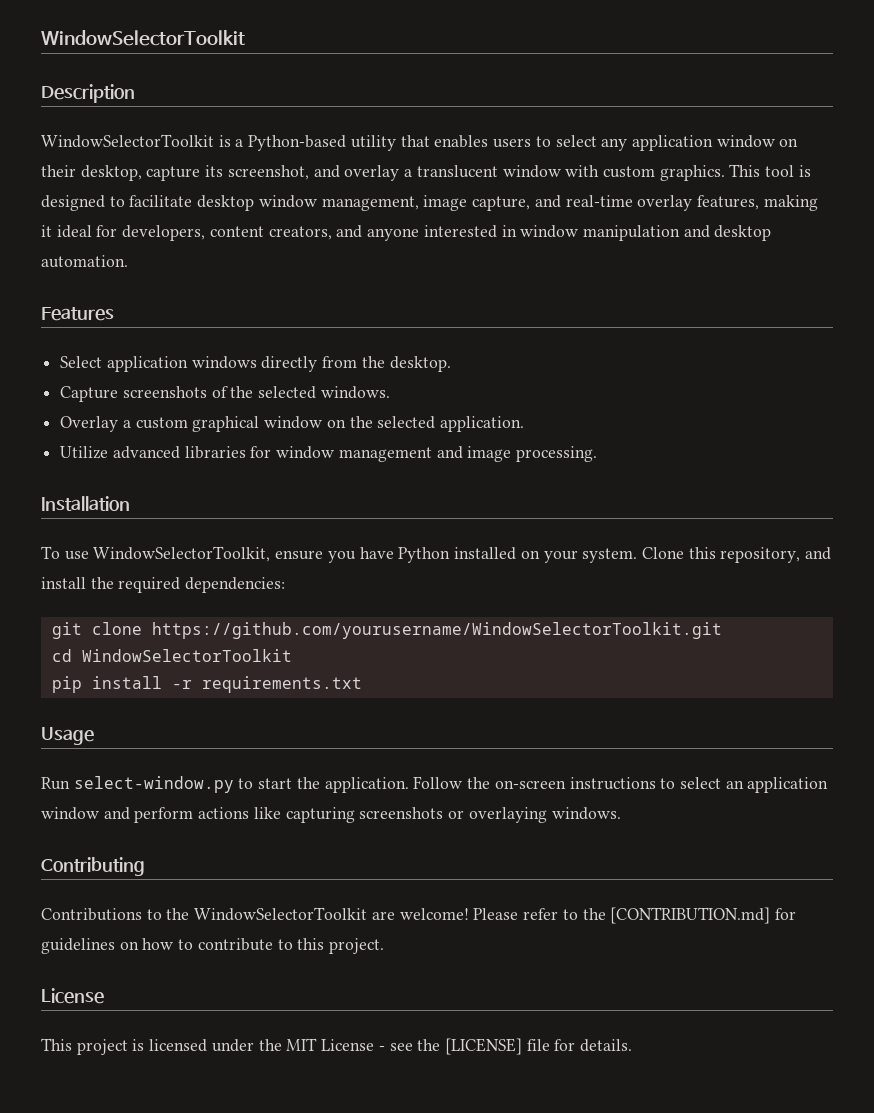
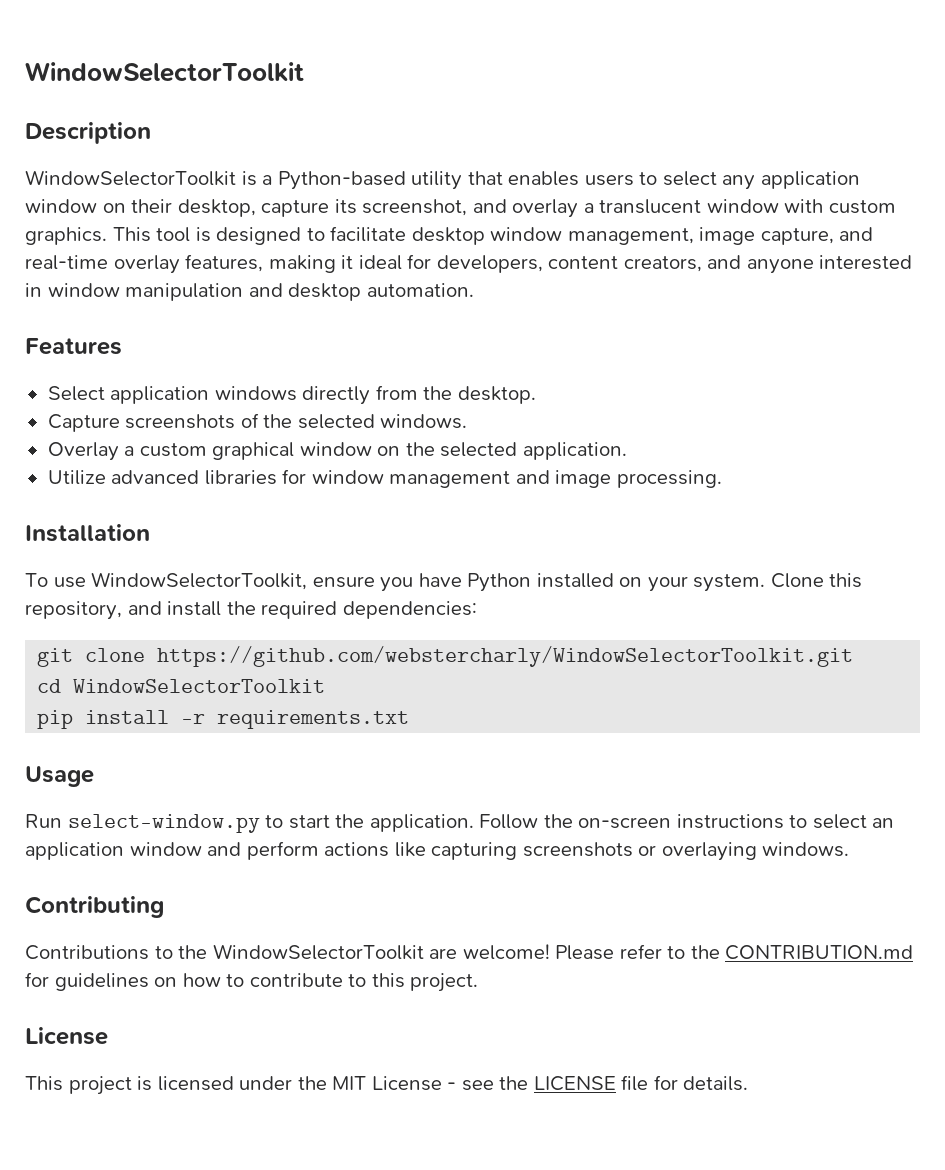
[151,622,722,639] https://github.com/yourusername/WindowSelectorToolkit.git -> [157,646,854,667] https://github.com/webstercharly/WindowSelectorToolkit.git
[610,907,771,924] [CONTRIBUTION.md] -> [725,945,914,960] CONTRIBUTION.md
[444,1038,522,1055] [LICENSE] -> [533,1076,616,1091] LICENSE

